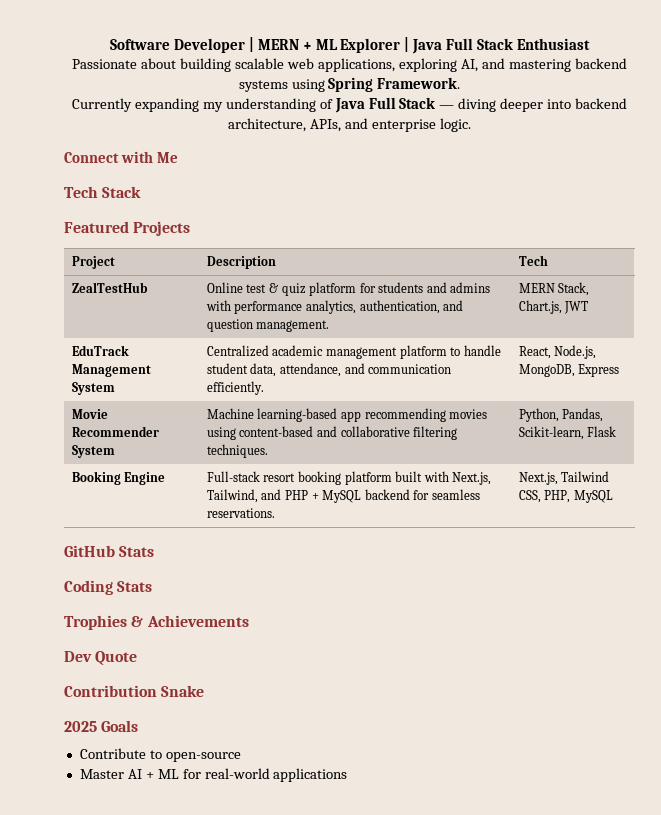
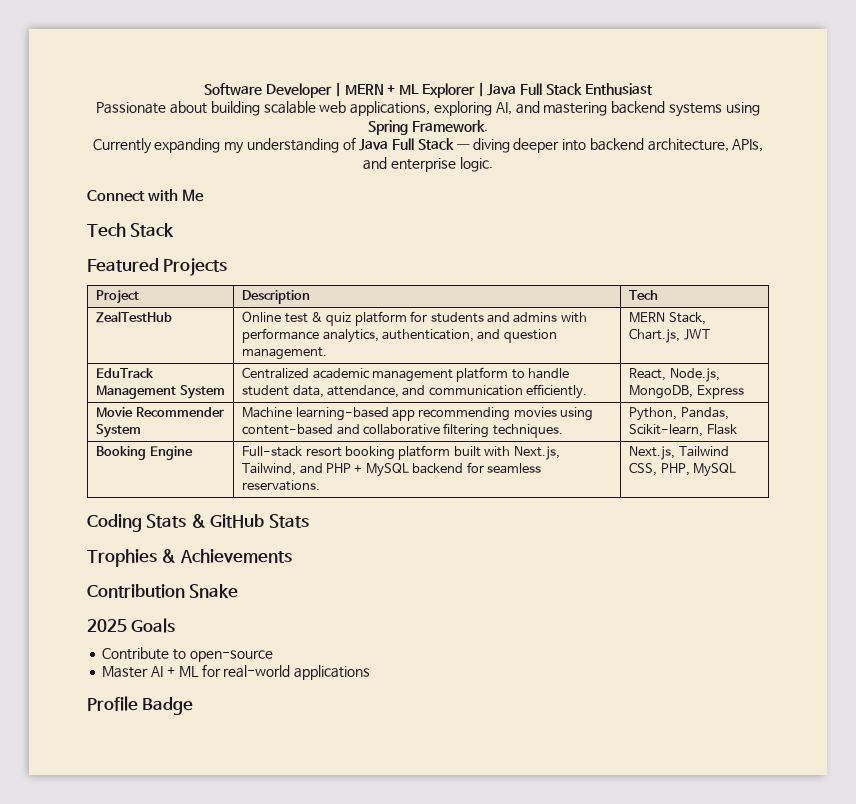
(614, 496) none -> [87,514,206,532] Coding Stats &
[64,580,153,595] // Coding Stats -> (309, 521) none
[64,651,138,665] // Dev Quote -> (292, 556) none
(348, 775) none -> [87,696,194,715] // Profile Badge

